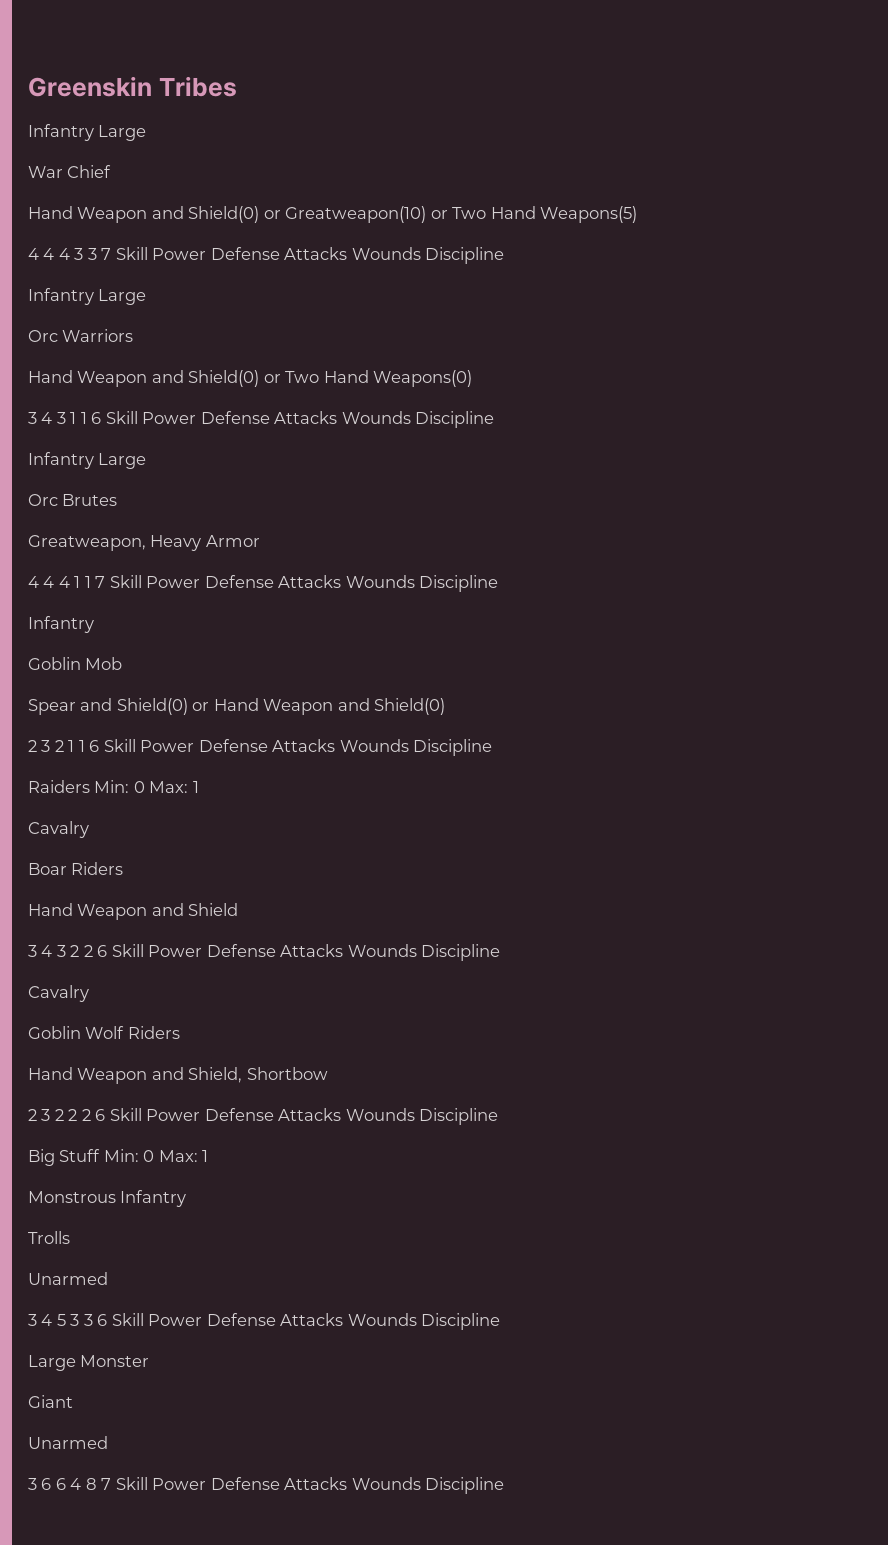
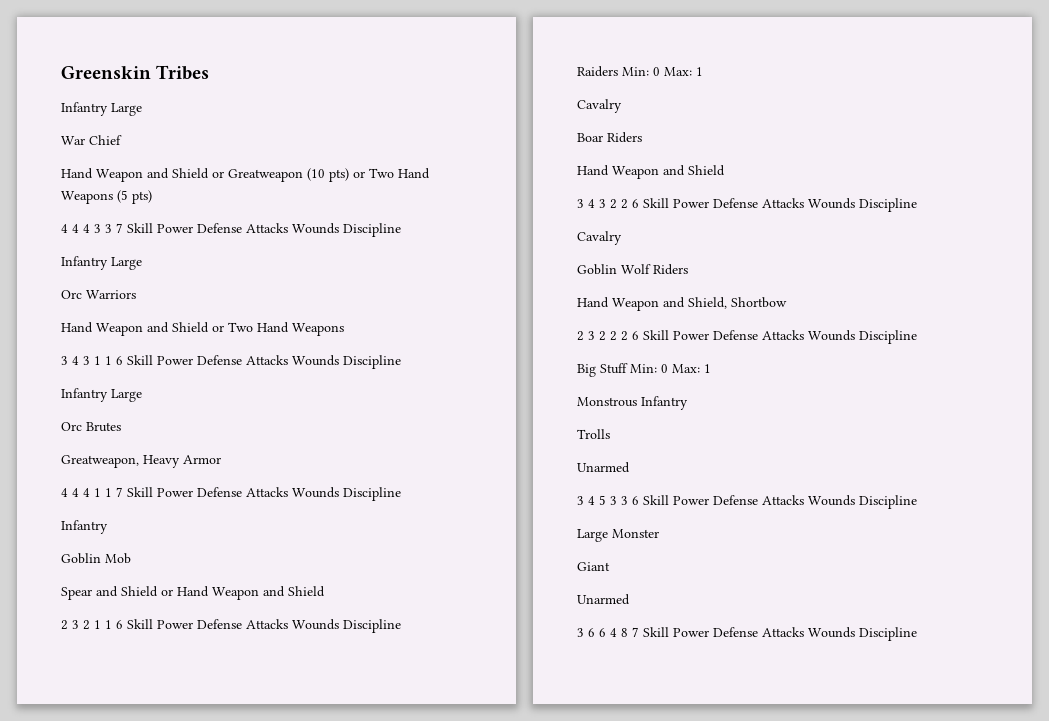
[188,206,638,223] Shield(0) or Greatweapon(10) or Two Hand Weapons(5) -> [172,168,430,182] [61,190,152,204] Shield or Greatweapon (10 pts) or Two Hand Weapons (5 pts)
[188,370,473,387] Shield(0) or Two Hand Weapons(0) -> [172,322,344,336] Shield or Two Hand Weapons
[116,698,188,715] Shield(0) -> [121,586,158,597] Shield
[374,698,446,715] Shield(0) -> [288,586,325,597] Shield

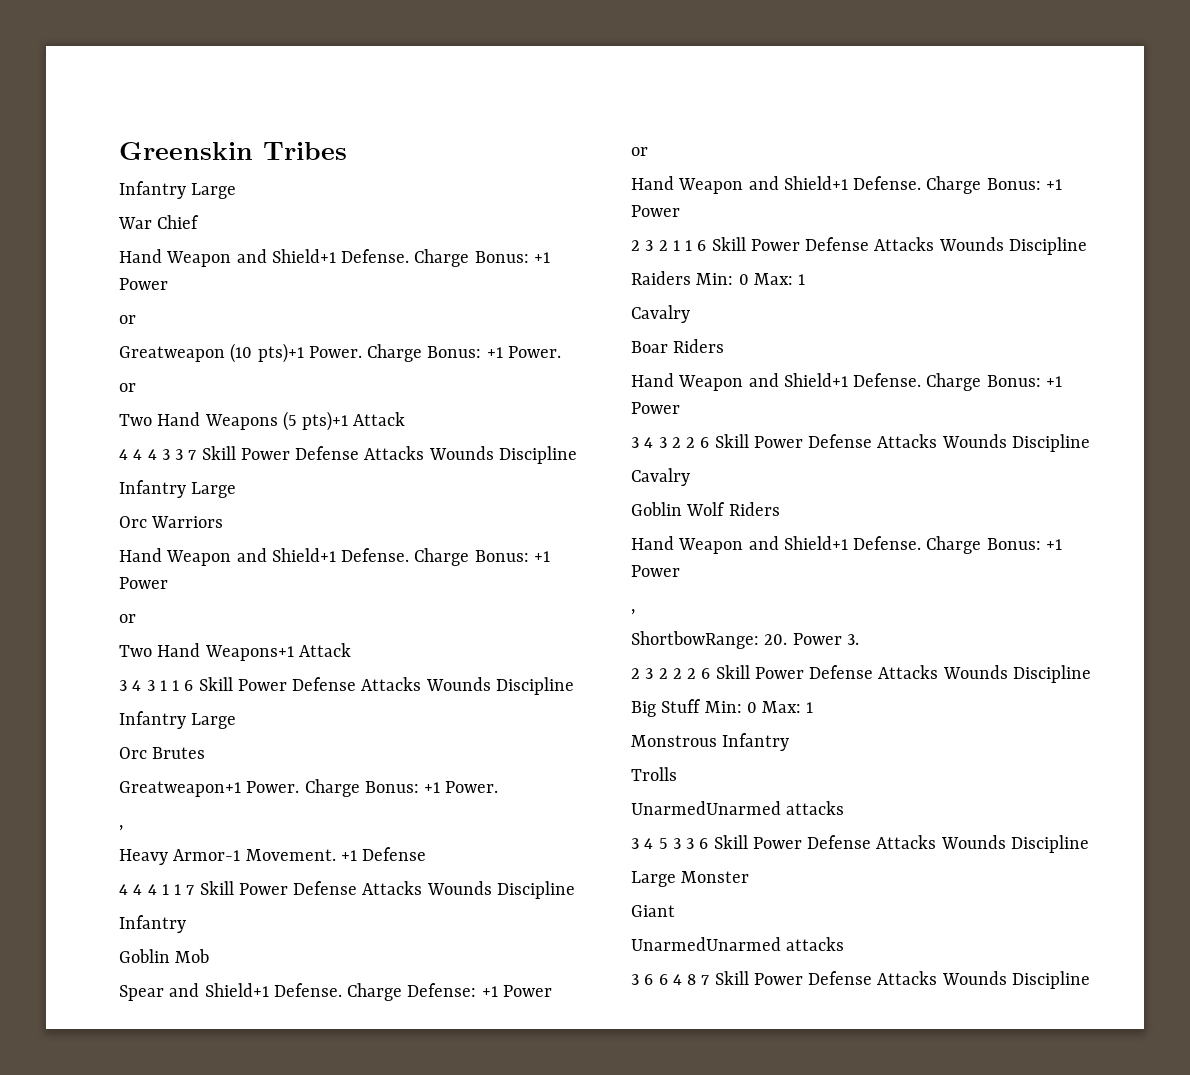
[172,168,224,179] Shield or -> [271,249,550,267] [119,278,168,290] [119,315,136,324] Shield+1 Defense. Charge Bonus: +1 Power // or //
[329,168,365,182] pts) or -> [257,343,561,363] [119,383,136,392] pts)+1 Power. Charge Bonus: +1 Power. // or //
[132,190,152,204] pts) -> [302,411,406,431] pts)+1 Attack
[172,322,344,336] Shield or Two Hand Weapons -> [271,548,550,566] [119,577,168,589] [119,614,136,623] [119,643,351,661] Shield+1 Defense. Charge Bonus: +1 Power // or // Two Hand Weapons+1 Attack
[61,455,221,468] Greatweapon, Heavy Armor -> [119,779,499,797] [119,825,123,831] [119,847,427,865] Greatweapon+1 Power. Charge Bonus: +1 Power. // , // Heavy Armor-1 Movement. +1 Defense
[121,586,325,600] Shield or Hand Weapon and Shield -> [204,983,552,1001] [631,147,648,156] [631,176,1062,194] [631,205,680,217] Shield+1 Defense. Charge Defense: +1 Power // or // Hand Weapon and Shield+1 Defense. Charge Bonus: +1 Power
[688,165,725,176] Shield -> [783,373,1062,391] [631,402,680,414] Shield+1 Defense. Charge Bonus: +1 Power
[688,297,787,309] Shield, Shortbow -> [783,536,1062,554] [631,565,680,577] [631,609,635,615] [631,631,859,649] Shield+1 Defense. Charge Bonus: +1 Power // , // ShortbowRange: 20. Power 3.
[577,462,630,473] Unarmed -> [631,801,845,815] UnarmedUnarmed attacks
[577,594,630,605] Unarmed -> [631,937,845,951] UnarmedUnarmed attacks

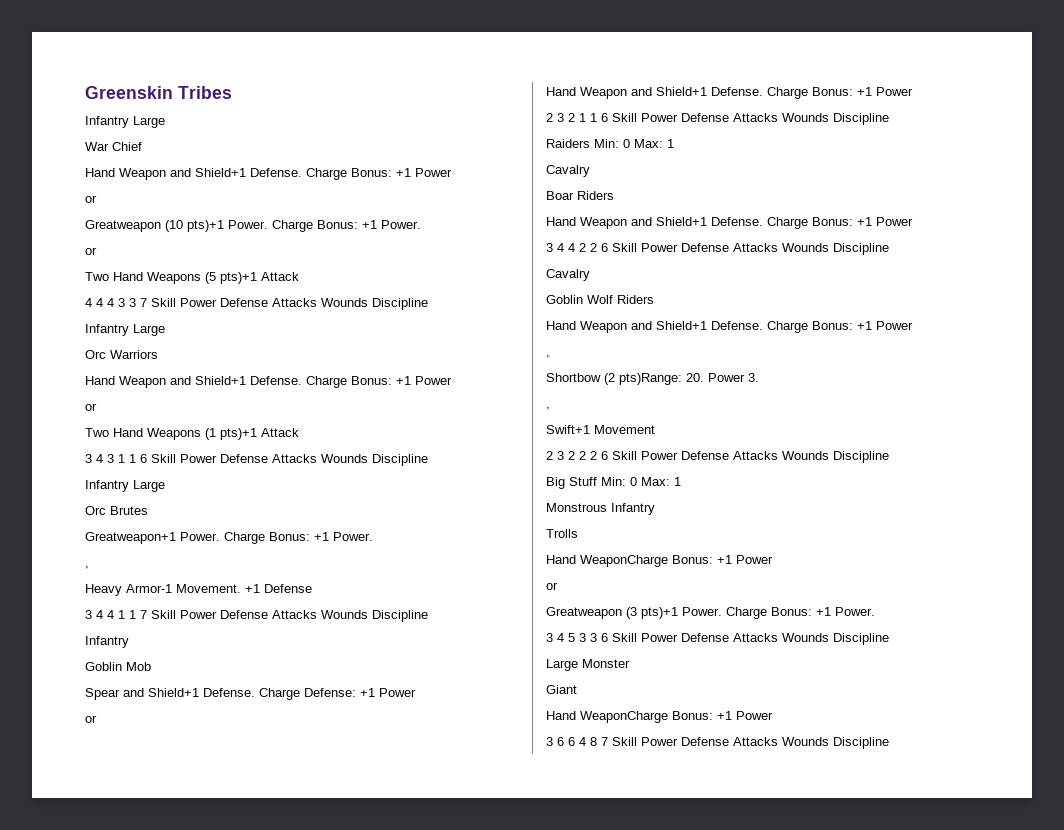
[204,645,294,661] Weapons+1 -> [147,428,257,440] Weapons (1 pts)+1
[119,884,128,895] 4 -> [85,610,92,619] 3
[658,437,667,448] 3 -> [568,243,575,252] 4
[631,631,759,649] ShortbowRange: -> [546,373,682,385] Shortbow (2 pts)Range:
(859, 639) none -> [546,407,550,410] [546,425,655,434] // , // Swift+1 Movement
[631,801,845,815] UnarmedUnarmed attacks -> [546,555,773,567] [546,582,558,590] [546,607,875,619] Hand WeaponCharge Bonus: +1 Power // or // Greatweapon (3 pts)+1 Power. Charge Bonus: +1 Power.
[631,937,845,951] UnarmedUnarmed attacks -> [546,711,773,723] Hand WeaponCharge Bonus: +1 Power

